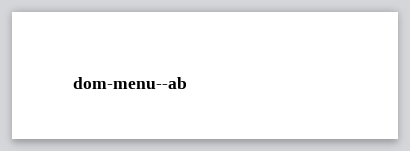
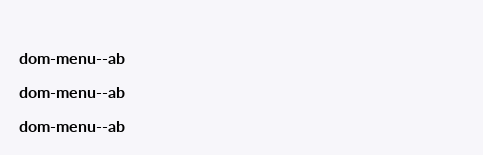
[73,77,187,89] dom-menu--ab -> [19,53,125,64] [19,87,125,98] [19,121,125,132] dom-menu--ab // dom-menu--ab // dom-menu--ab

